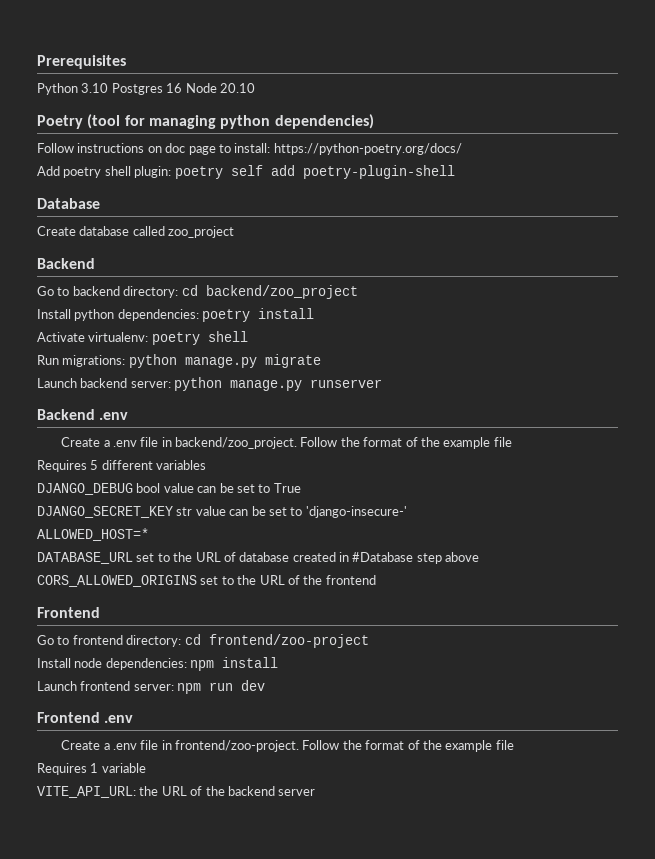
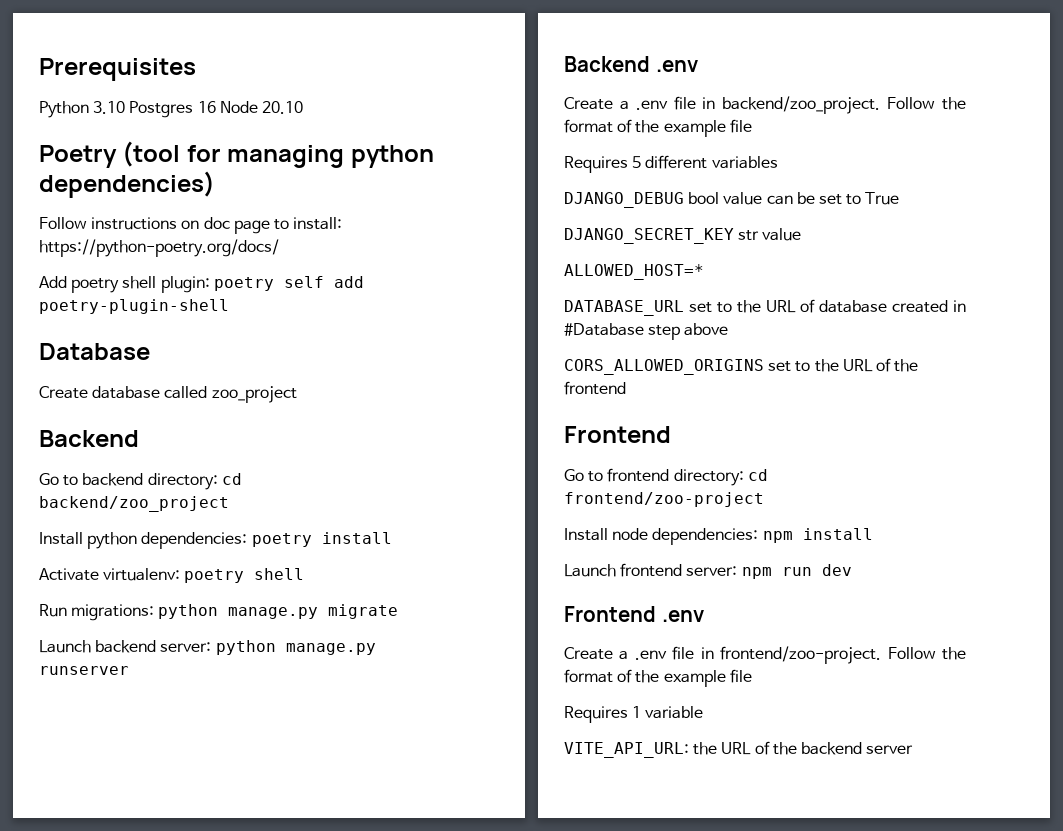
[229,506,407,518] can be set to 'django-insecure-' -> (802, 234) none

